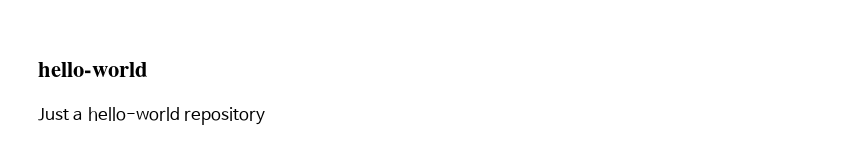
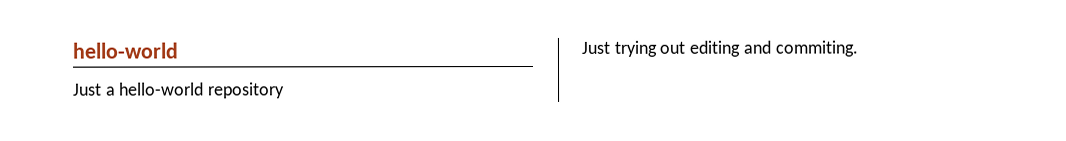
(266, 116) none -> [581,40,858,57] // Just trying out editing and commiting.

